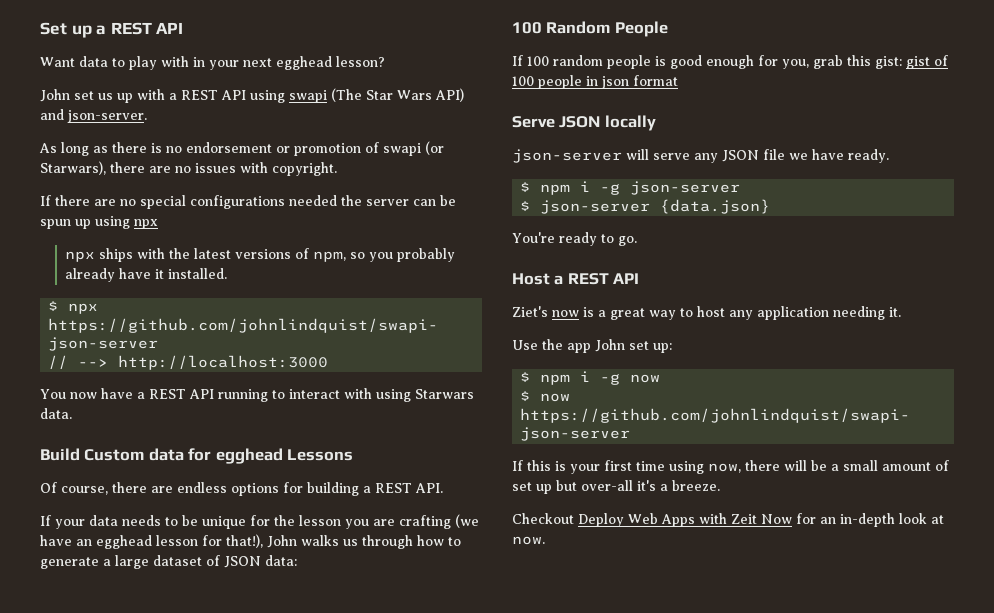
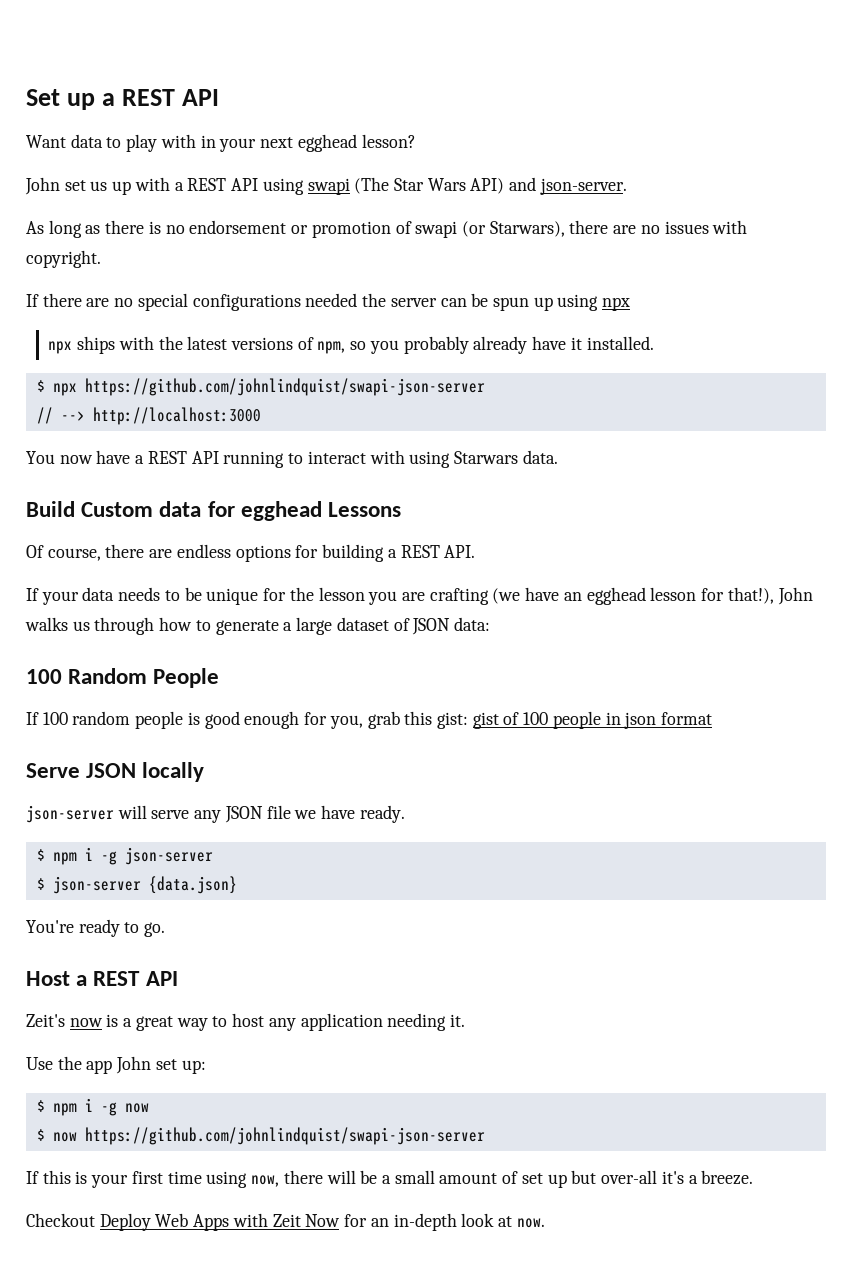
[512,306,548,317] Ziet's -> [26,1014,65,1027] Zeit's

